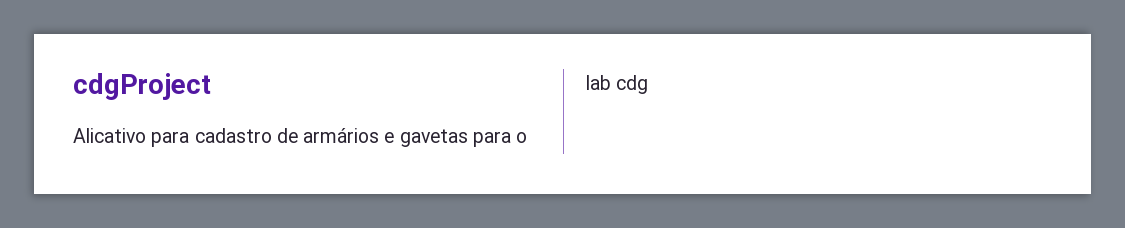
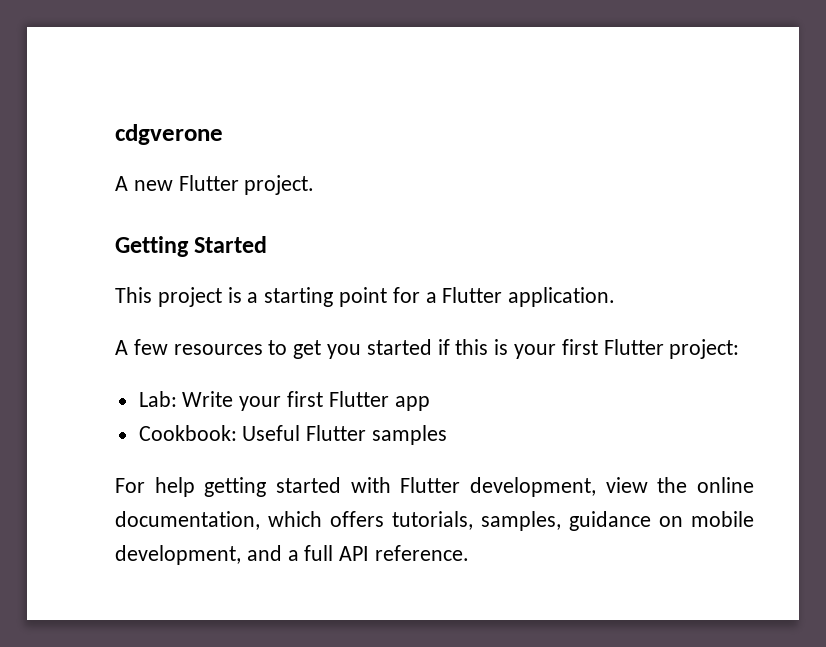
[73,73,211,100] [73,128,528,147] [586,75,649,94] cdgProject // Alicativo para cadastro de armários e gavetas para o lab cdg -> [115,124,223,145] [115,175,315,195] [115,236,268,257] [115,287,616,307] [115,339,740,359] [138,391,430,411] [138,425,448,445] [115,477,754,497] [115,511,754,531] [115,545,470,565] cdgverone // A new Flutter project. // Getting Started // This project is a starting point for a Flutter application. // A few resources to get you started if this is your first Flutter project: // Lab: Write your first Flutter app // Cookbook: Useful Flutter samples // For help getting started with Flutter development, view the online documentation, which offers tutorials, samples, guidance on mobile development, and a full API reference.

